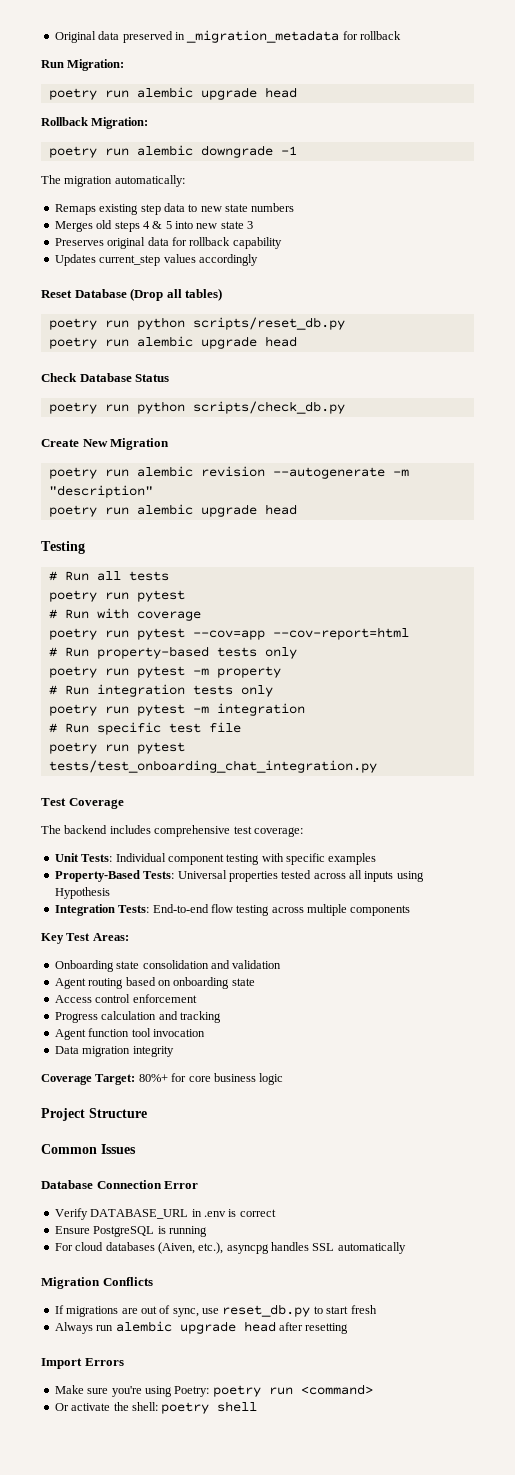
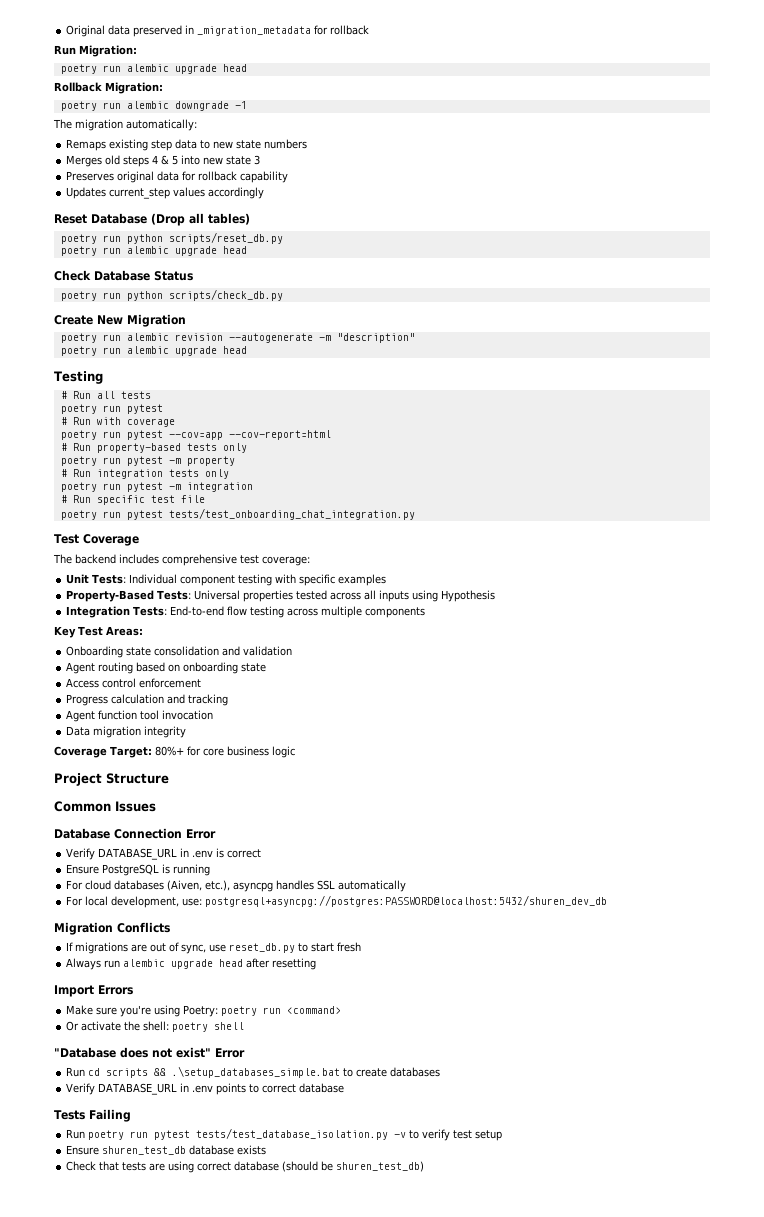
(406, 1248) none -> [66,895,608,908] // For local development, use: postgresql+asyncpg://postgres:PASSWORD@localhost:5432/shuren_dev_db
(258, 1406) none -> [54,1047,245,1058] [66,1066,441,1078] [66,1083,345,1095] [54,1109,131,1122] [66,1128,503,1141] [66,1145,267,1155] [66,1161,425,1173] // "Database does not exist" Error // Run cd scripts && .\setup_databases_simple.bat to create databases // Verify DATABASE_URL in .env points to correct database // Tests Failing // Run poetry run pytest tests/test_database_isolation.py -v to verify test setup // Ensure shuren_test_db database exists // Check that tests are using correct database (should be shuren_test_db)

